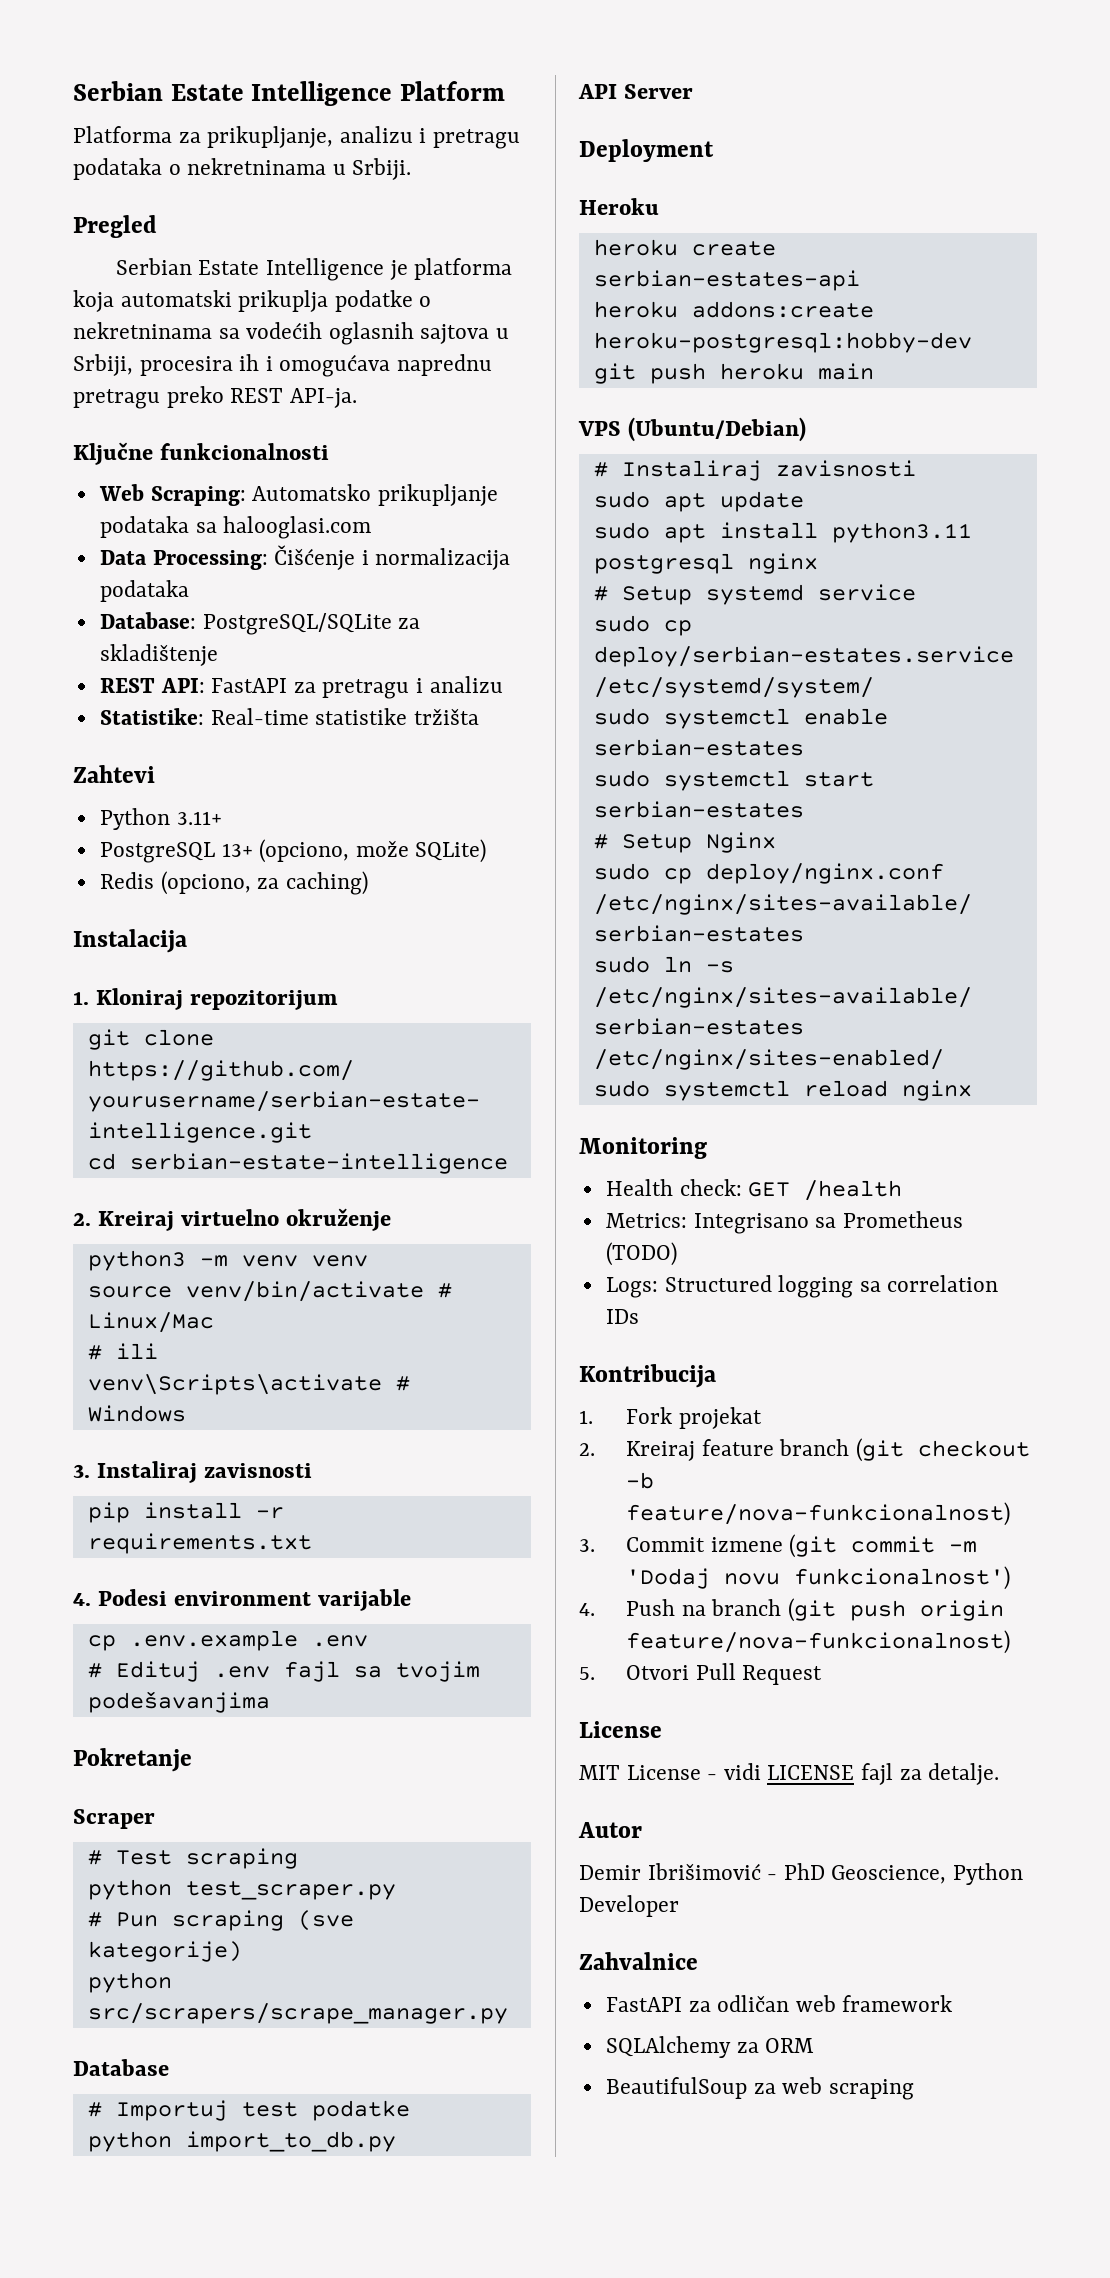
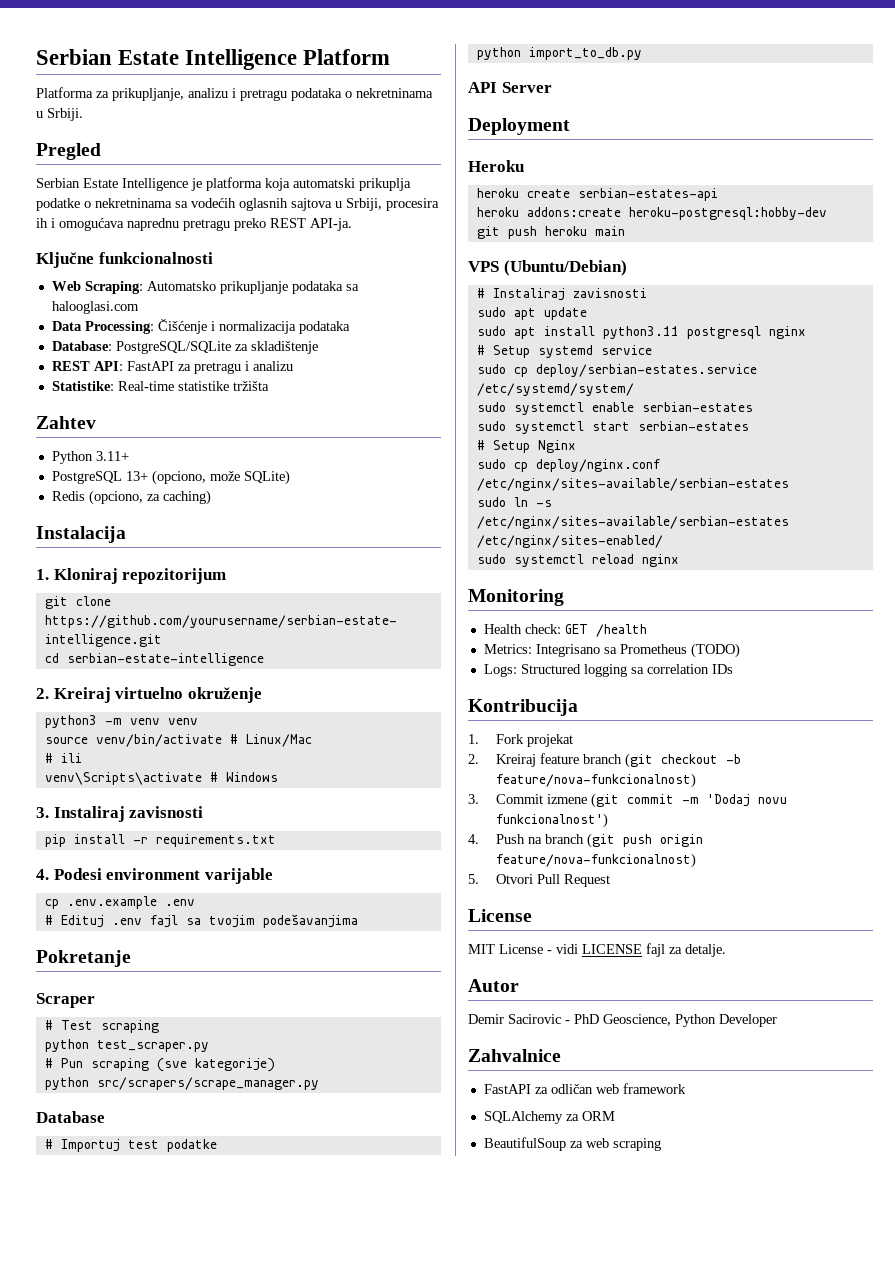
[73,765,155,783] Zahtevi -> [36,416,96,429] Zahtev
[647,1863,761,1880] Ibrišimović -> [508,1014,561,1024] Sacirovic

